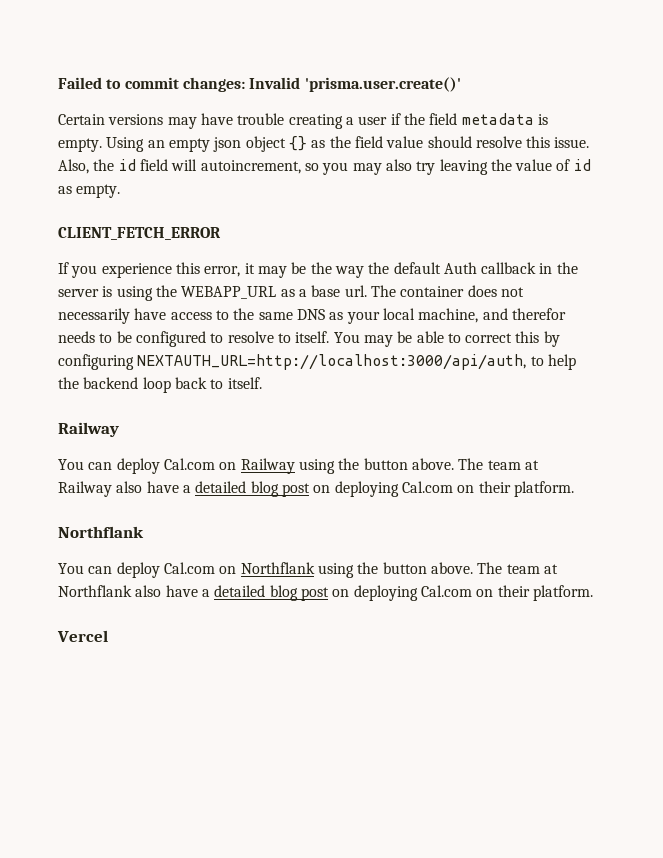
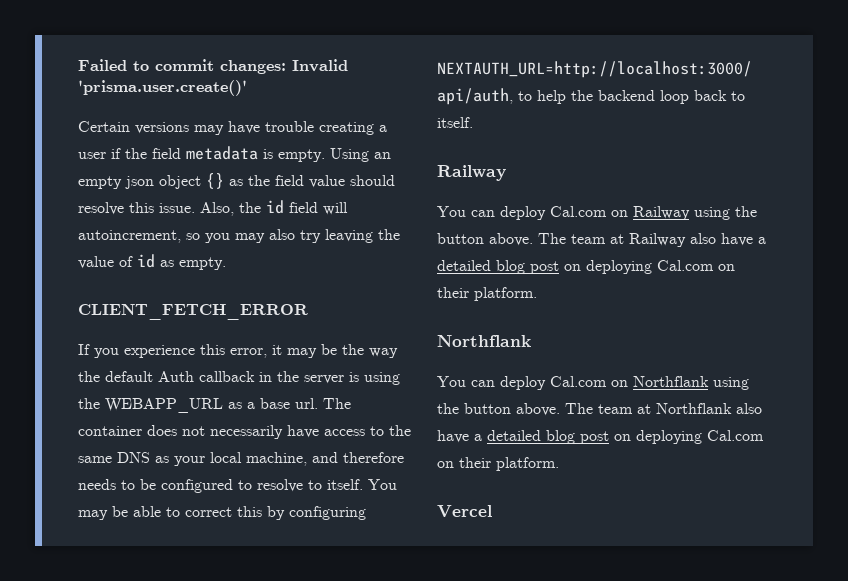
[511,308,566,320] therefor -> [343,452,404,463] therefore

